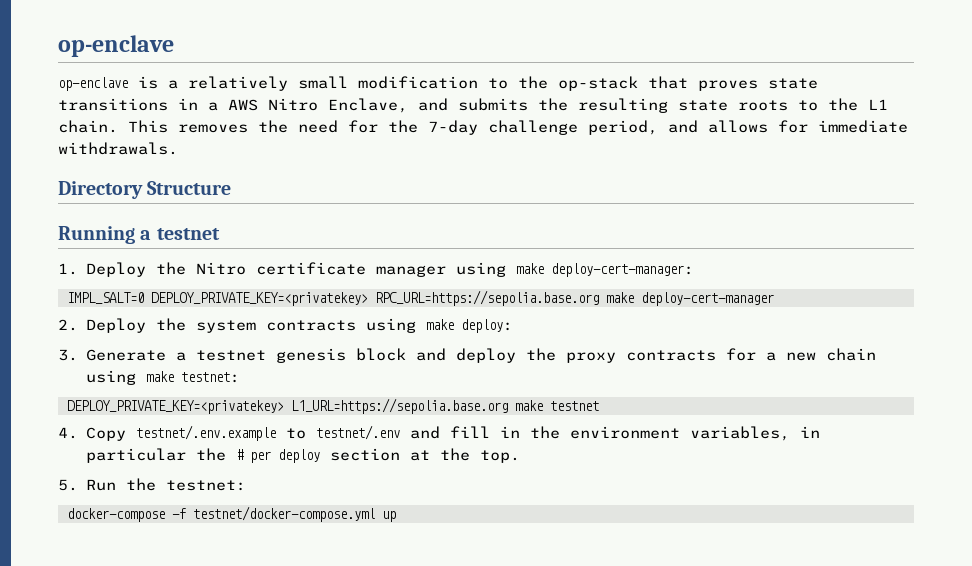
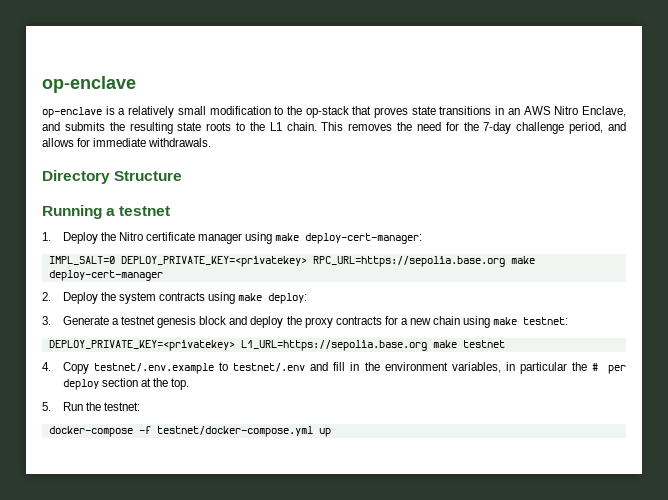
[208,102,218,111] a -> [507,108,520,115] an

